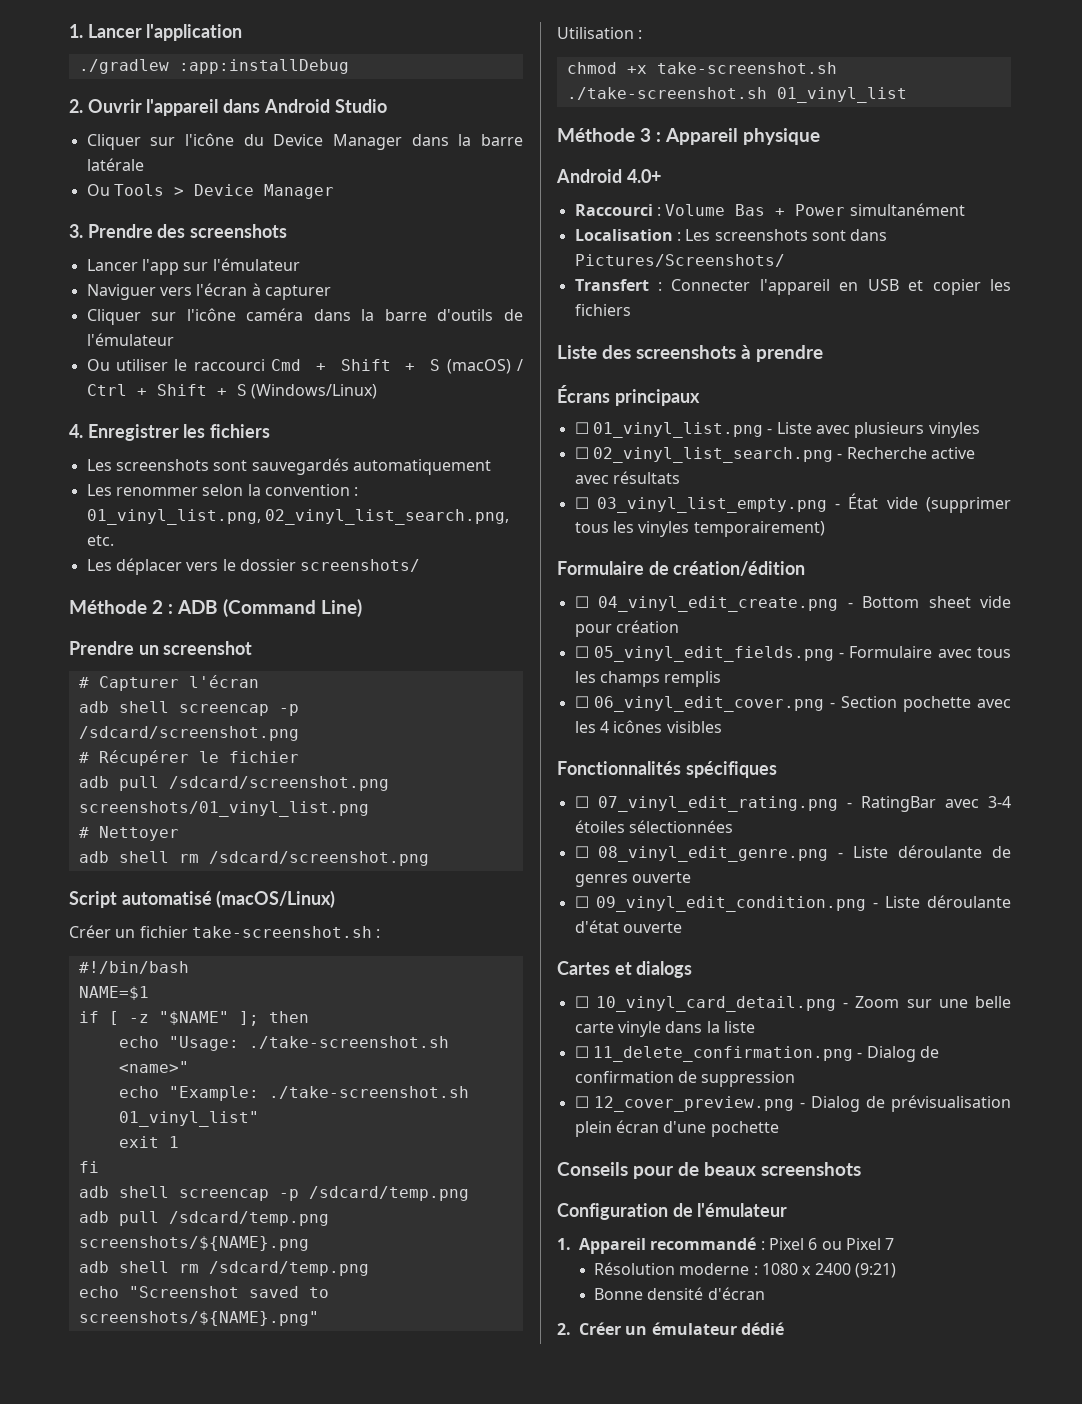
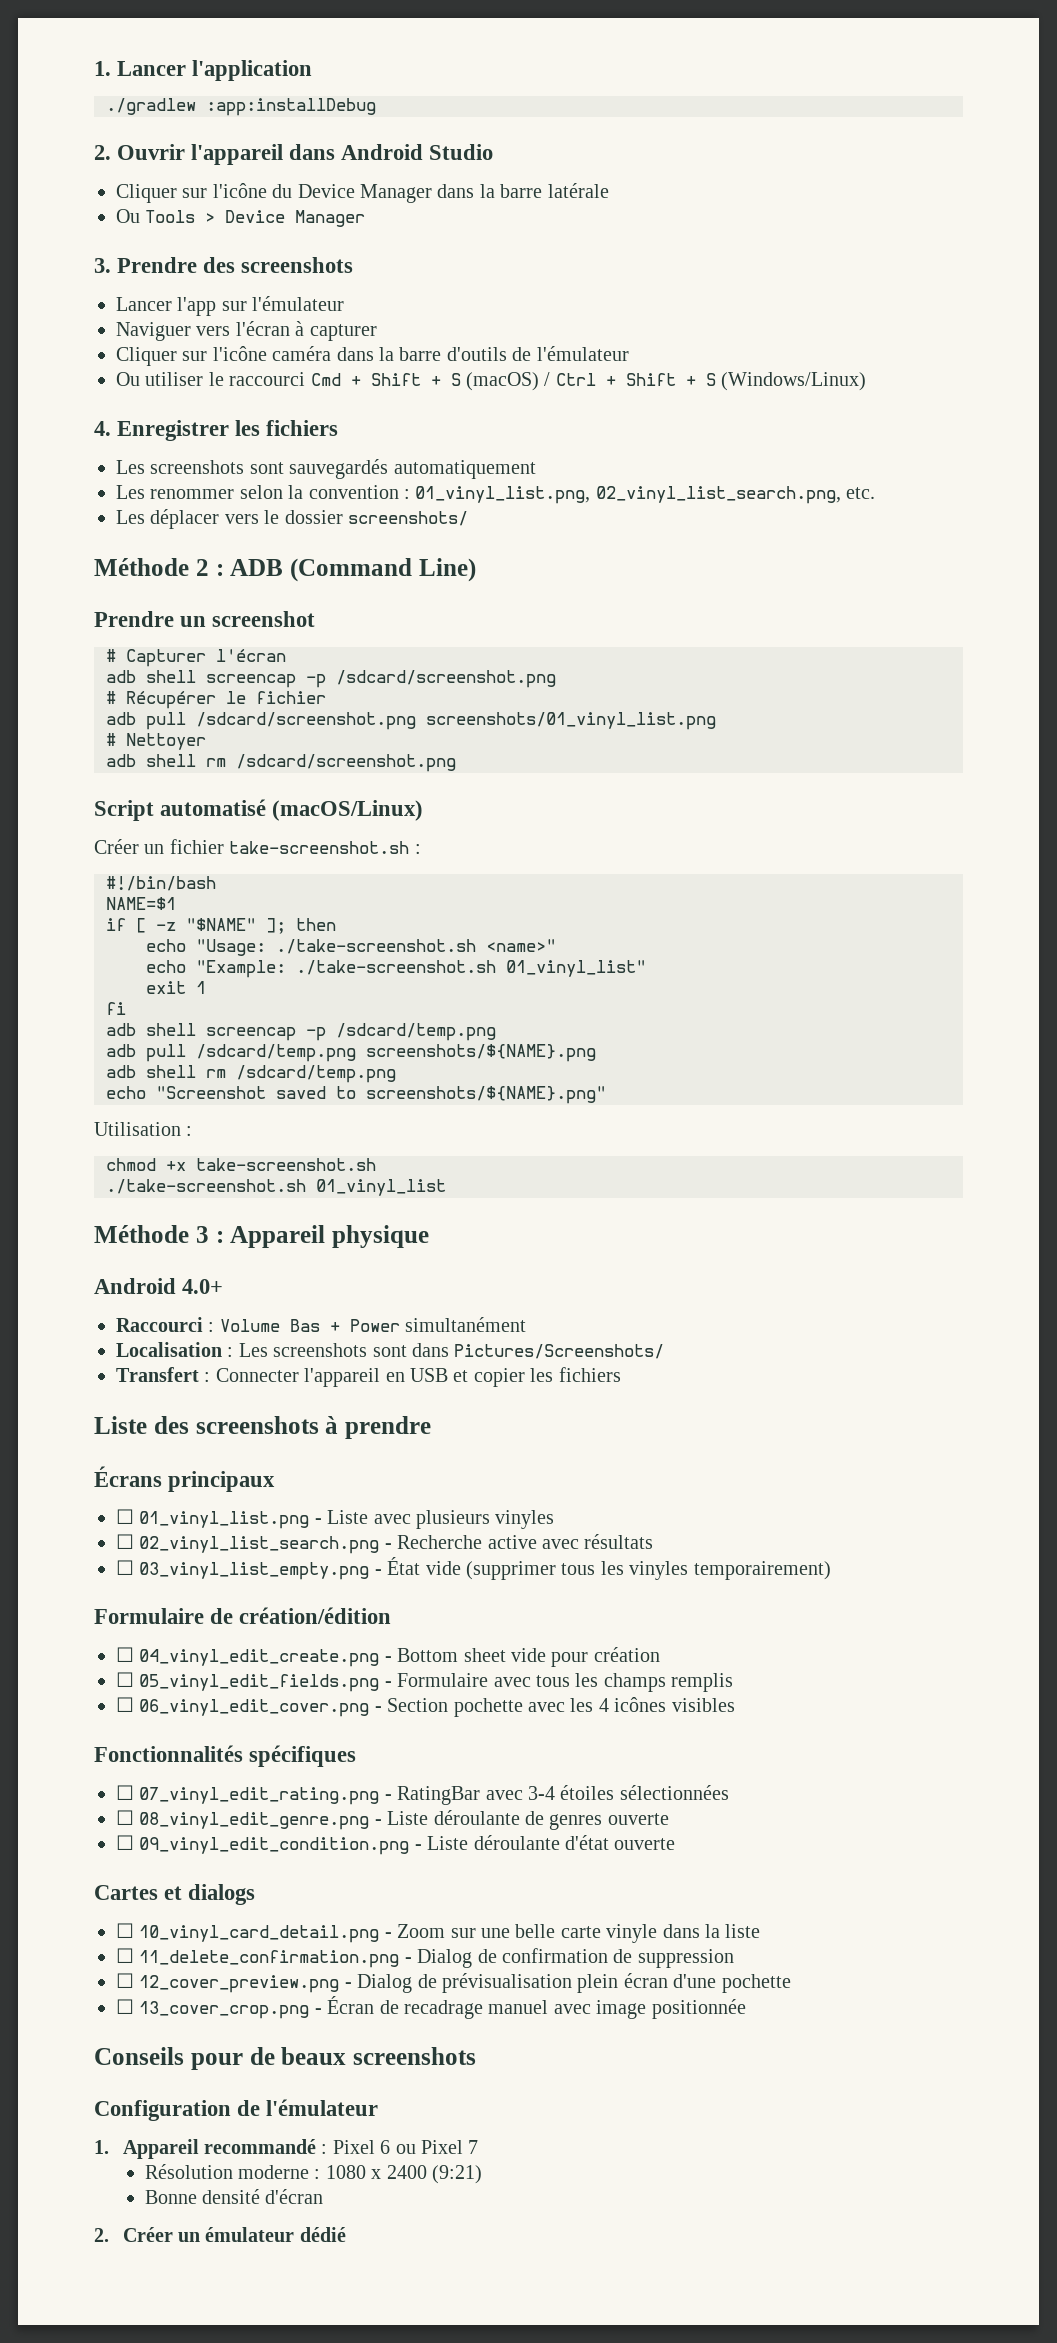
(779, 1129) none -> [116,1996,746,2019] // ☐ 13_cover_crop.png - Écran de recadrage manuel avec image positionnée

